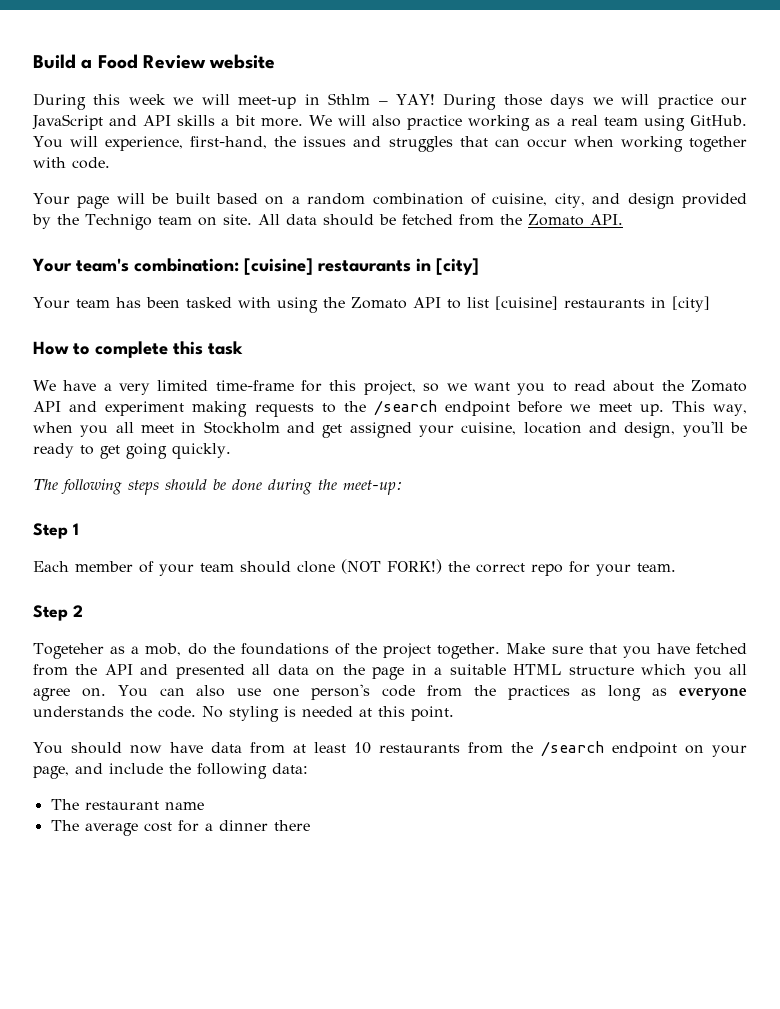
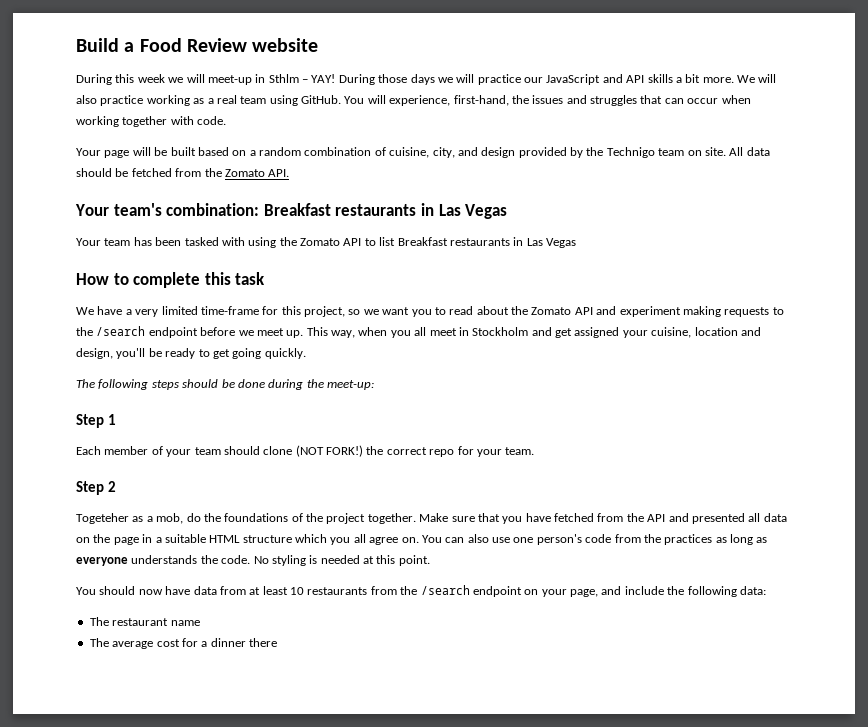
[244,258,479,275] [cuisine] restaurants in [city] -> [263,203,508,219] Breakfast restaurants in Las Vegas
[494,296,710,312] [cuisine] restaurants in [city] -> [397,237,576,248] Breakfast restaurants in Las Vegas

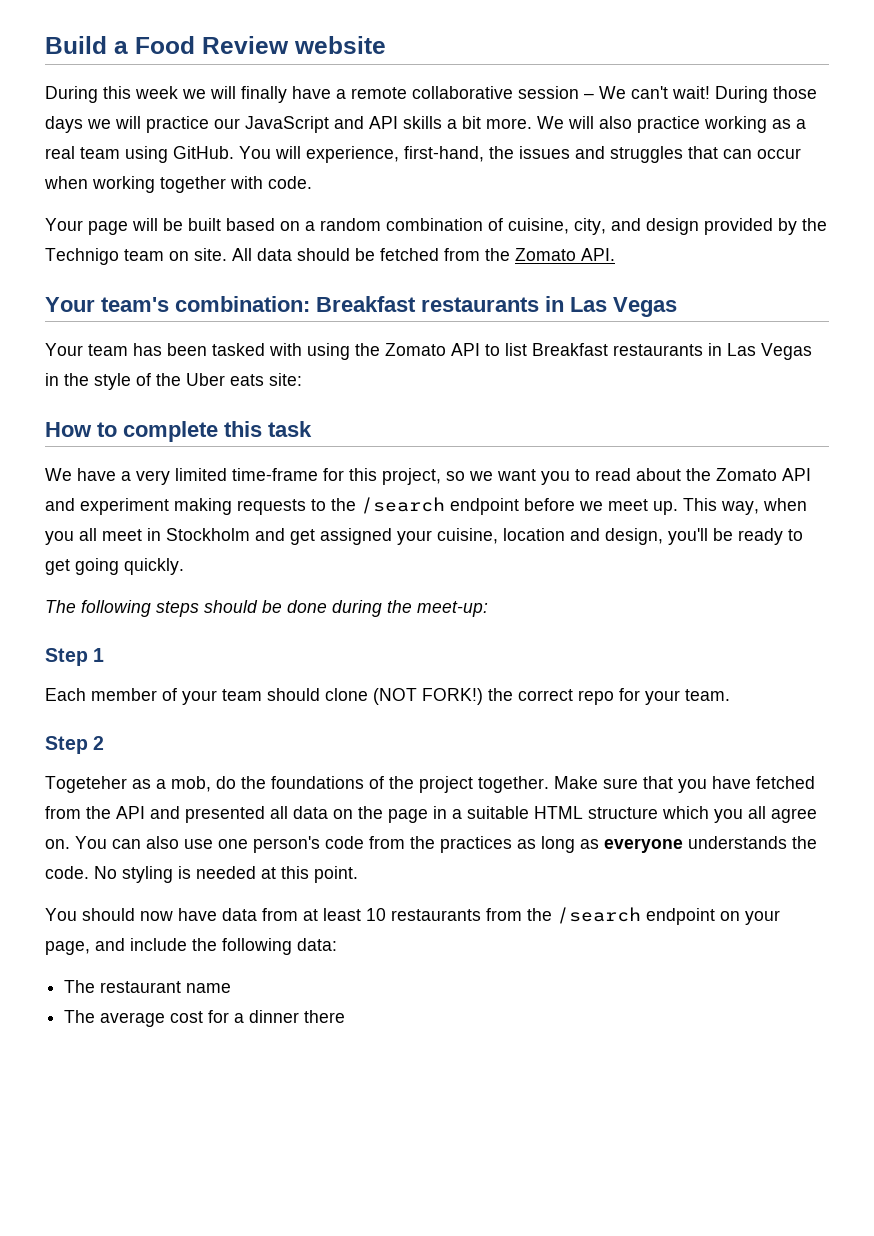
[207,74,336,85] meet-up in Sthlm – YAY! -> [241,86,710,103] finally have a remote collaborative session – We can't wait!
(576, 243) none -> [45,373,302,390] in the style of the Uber eats site:

